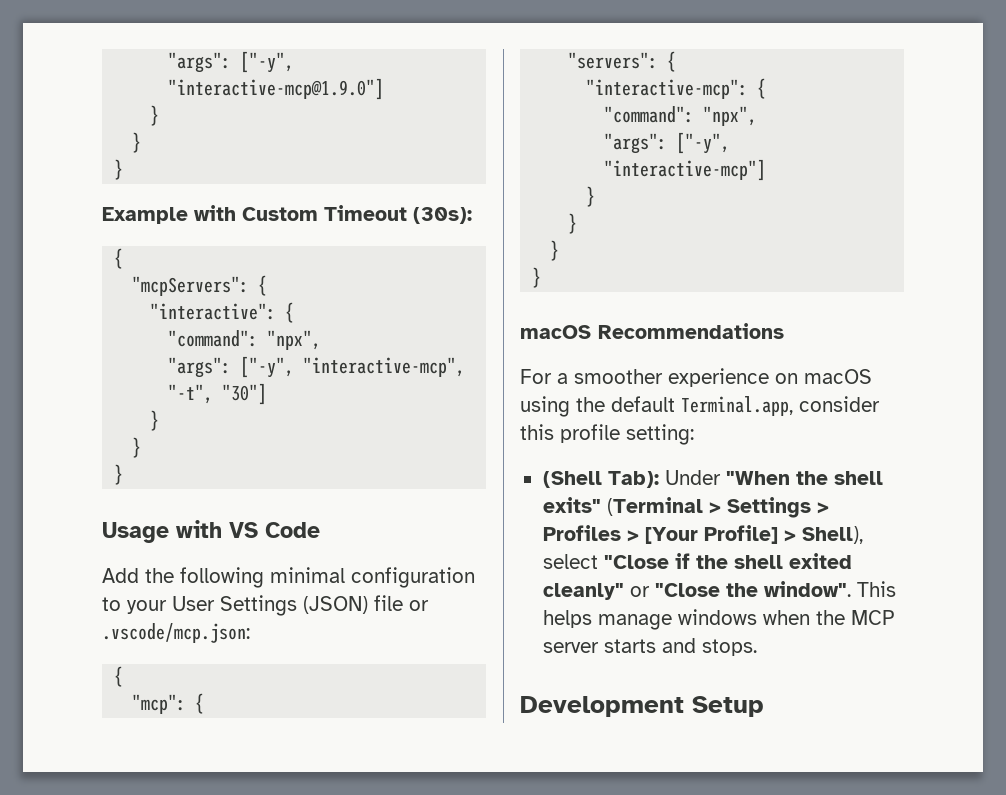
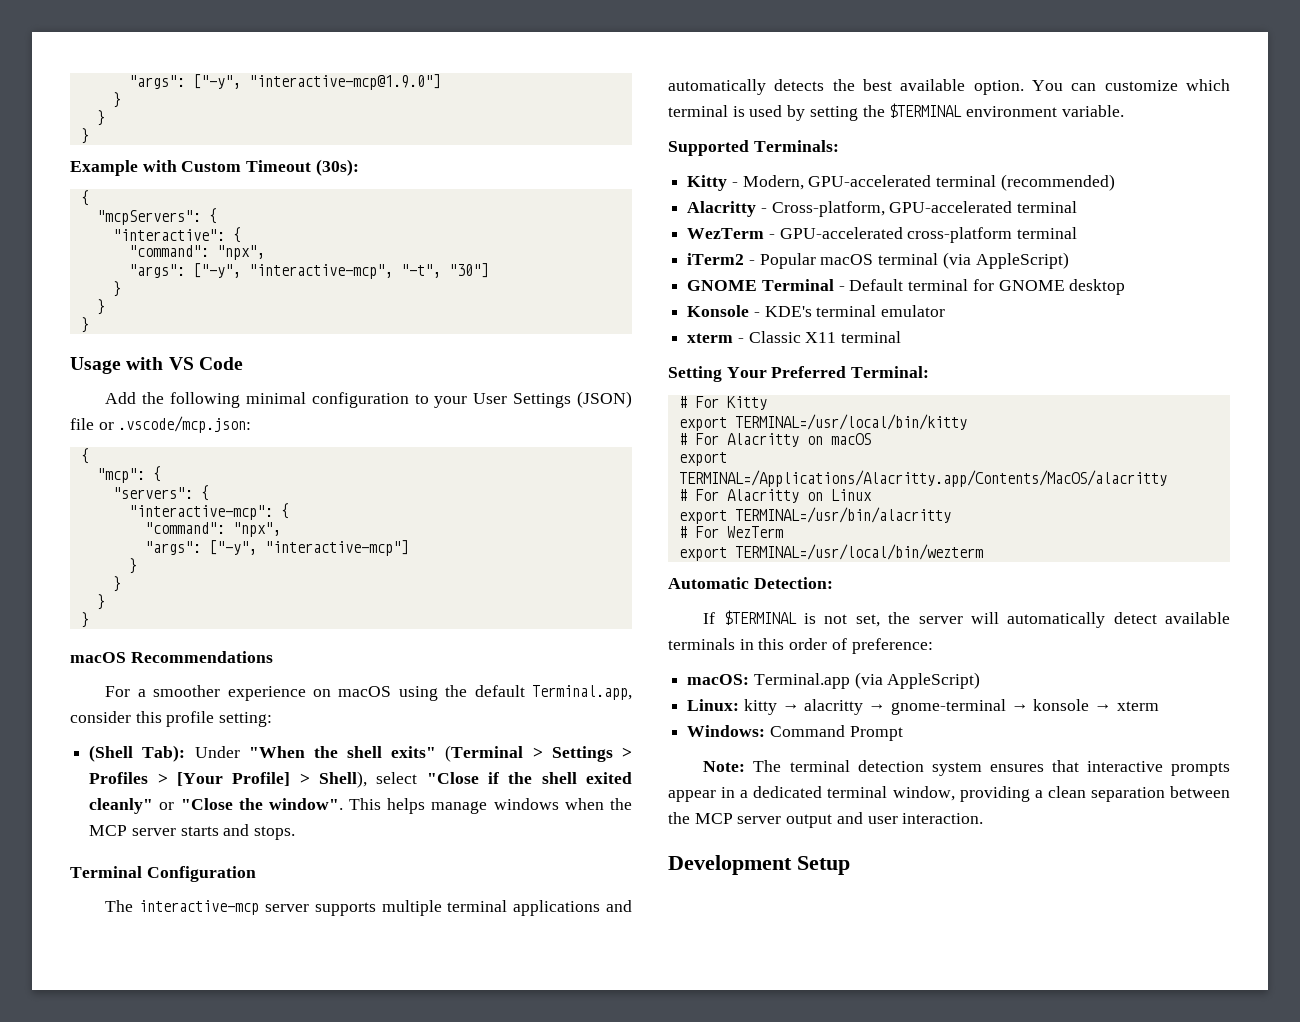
(757, 647) none -> [70,866,256,882] [105,900,633,916] [668,79,1230,95] [668,103,1124,121] [668,140,839,156] [687,174,1115,191] [687,201,1078,217] [687,227,1078,243] [687,252,1069,269] [687,279,1126,295] [687,305,946,317] [687,331,902,343] [668,366,930,382] [678,396,767,410] [678,414,967,431] [678,433,871,447] [678,452,727,466] [678,470,1167,487] [678,489,872,503] [678,507,951,524] [678,526,783,538] [678,544,983,561] [668,577,833,589] [703,610,1230,628] [668,638,933,654] [687,672,981,689] [687,699,1159,715] [687,725,903,741] [703,760,1230,776] [668,786,1230,802] [668,812,984,828] // Terminal Configuration // The interactive-mcp server supports multiple terminal applications and automatically detects the best available option. You can customize which terminal is used by setting the $TERMINAL environment variable. // Supported Terminals: // Kitty - Modern, GPU-accelerated terminal (recommended) // Alacritty - Cross-platform, GPU-accelerated terminal // WezTerm - GPU-accelerated cross-platform terminal // iTerm2 - Popular macOS terminal (via AppleScript) // GNOME Terminal - Default terminal for GNOME desktop // Konsole - KDE's terminal emulator // xterm - Classic X11 terminal // Setting Your Preferred Terminal: // # For Kitty // export TERMINAL=/usr/local/bin/kitty // # For Alacritty on macOS // export TERMINAL=/Applications/Alacritty.app/Contents/MacOS/alacritty // # For Alacritty on Linux // export TERMINAL=/usr/bin/alacritty // # For WezTerm // export TERMINAL=/usr/local/bin/wezterm // Automatic Detection: // If $TERMINAL is not set, the server will automatically detect available terminals in this order of preference: // macOS: Terminal.app (via AppleScript) // Linux: kitty → alacritty → gnome-terminal → konsole → xterm // Windows: Command Prompt // Note: The terminal detection system ensures that interactive prompts appear in a dedicated terminal window, providing a clean separation between the MCP server output and user interaction.

